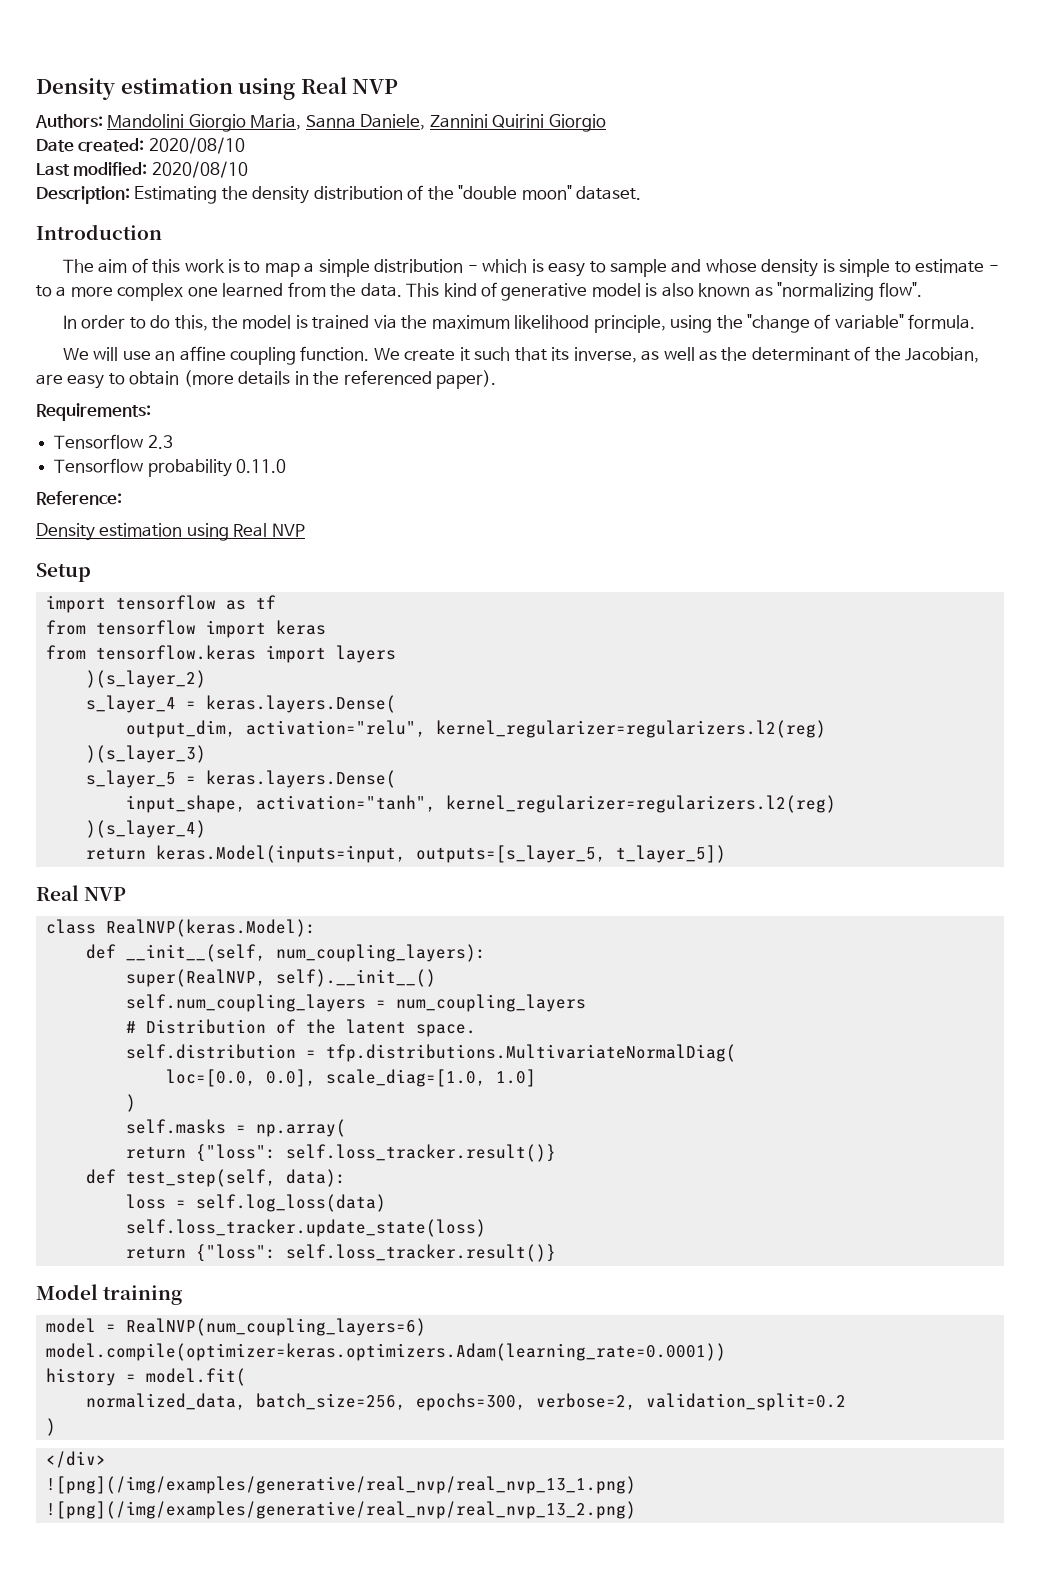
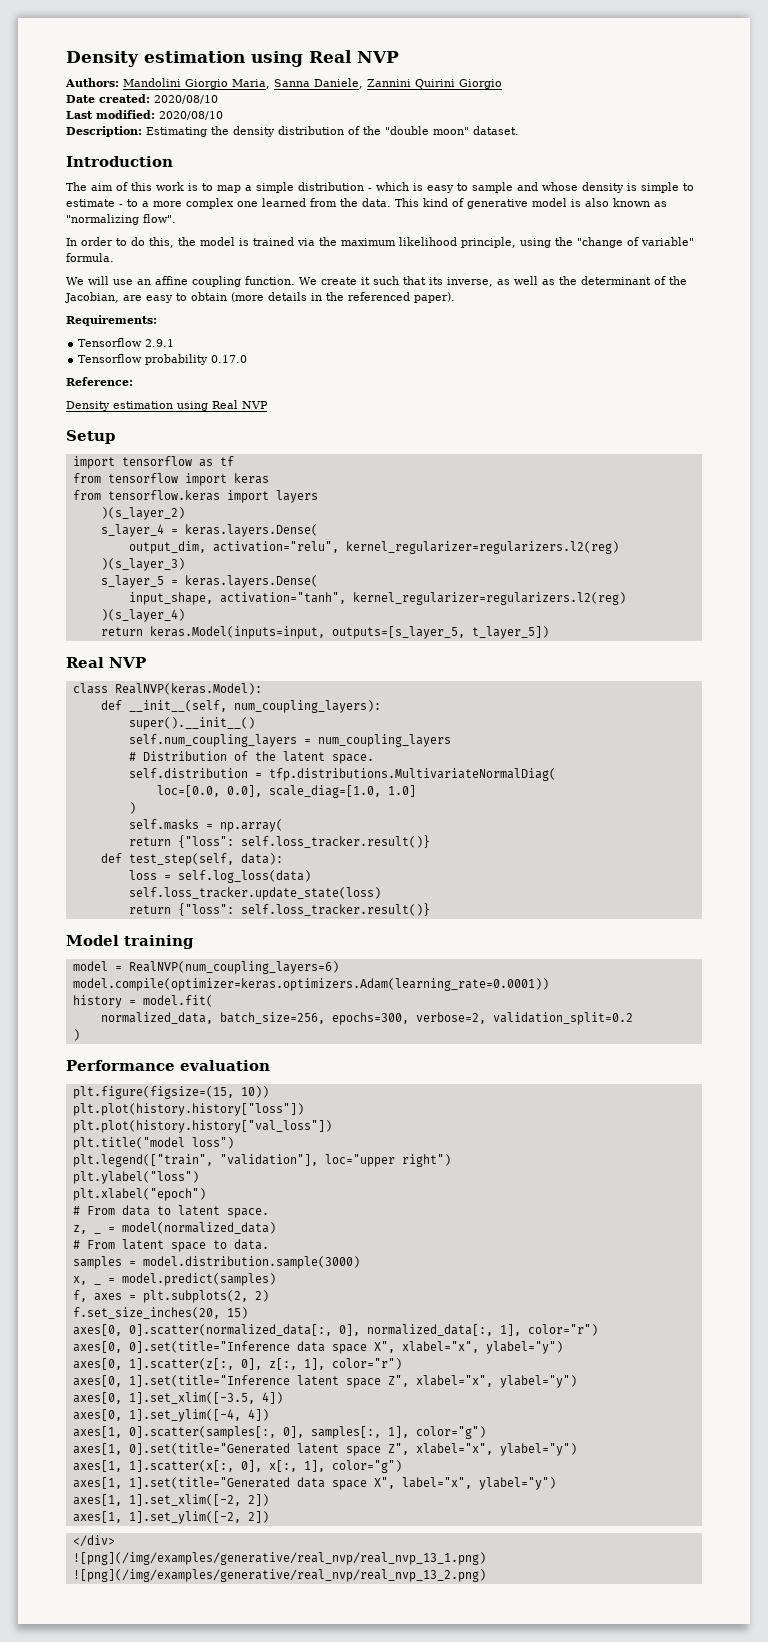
[147,435,173,449] 2.3 -> [145,339,175,347] 2.9.1
[236,459,287,473] 0.11.0 -> [211,355,248,363] 0.17.0
[125,969,436,987] super(RealNVP, self).__init__() -> [128,717,255,730] super().__init__()
(56, 1427) none -> [66,1060,270,1071] [72,1086,269,1099] [72,1103,304,1116] [72,1120,332,1133] [72,1137,234,1150] [72,1154,451,1167] [72,1171,199,1184] [72,1188,206,1201] [72,1205,269,1218] [72,1225,101,1234] [107,1222,276,1234] [72,1239,269,1252] [72,1256,360,1269] [72,1276,101,1285] [107,1273,276,1286] [72,1290,269,1303] [72,1307,248,1319] [72,1324,598,1336] [72,1341,563,1354] [72,1358,402,1370] [72,1375,577,1388] [72,1392,283,1404] [72,1409,269,1422] [72,1426,486,1439] [72,1443,577,1456] [72,1460,402,1473] [72,1477,556,1490] [72,1494,269,1506] [72,1511,269,1524] // Performance evaluation // plt.figure(figsize=(15, 10)) // plt.plot(history.history["loss"]) // plt.plot(history.history["val_loss"]) // plt.title("model loss") // plt.legend(["train", "validation"], loc="upper right") // plt.ylabel("loss") // plt.xlabel("epoch") // # From data to latent space. // z, _ = model(normalized_data) // # From latent space to data. // samples = model.distribution.sample(3000) // x, _ = model.predict(samples) // f, axes = plt.subplots(2, 2) // f.set_size_inches(20, 15) // axes[0, 0].scatter(normalized_data[:, 0], normalized_data[:, 1], color="r") // axes[0, 0].set(title="Inference data space X", xlabel="x", ylabel="y") // axes[0, 1].scatter(z[:, 0], z[:, 1], color="r") // axes[0, 1].set(title="Inference latent space Z", xlabel="x", ylabel="y") // axes[0, 1].set_xlim([-3.5, 4]) // axes[0, 1].set_ylim([-4, 4]) // axes[1, 0].scatter(samples[:, 0], samples[:, 1], color="g") // axes[1, 0].set(title="Generated latent space Z", xlabel="x", ylabel="y") // axes[1, 1].scatter(x[:, 0], x[:, 1], color="g") // axes[1, 1].set(title="Generated data space X", label="x", ylabel="y") // axes[1, 1].set_xlim([-2, 2]) // axes[1, 1].set_ylim([-2, 2])

